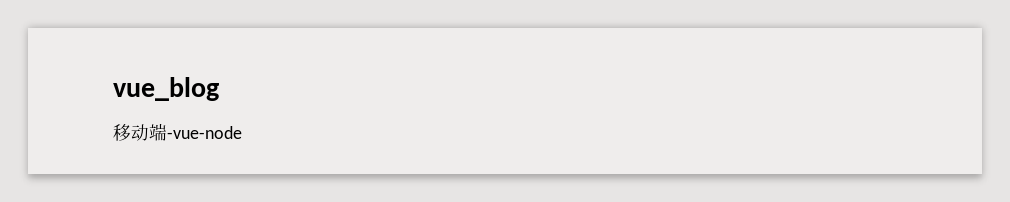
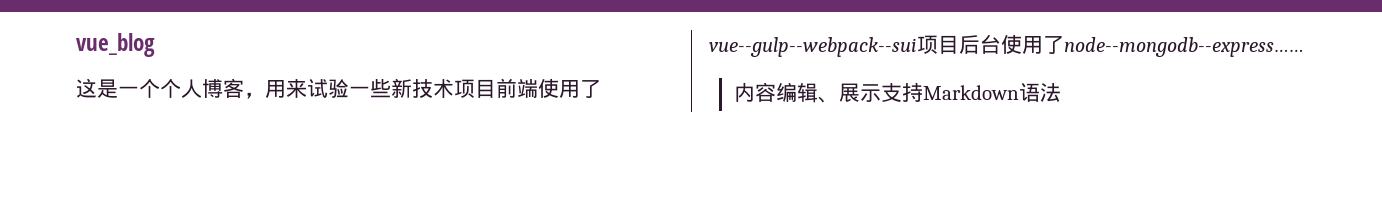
[113,123,242,141] 移动端-vue-node -> [76,78,601,99] [709,34,1304,57] [733,82,1061,103] 这是一个个人博客，用来试验一些新技术项目前端使用了vue--gulp--webpack--sui项目后台使用了node--mongodb--express…… // 内容编辑、展示支持Markdown语法

